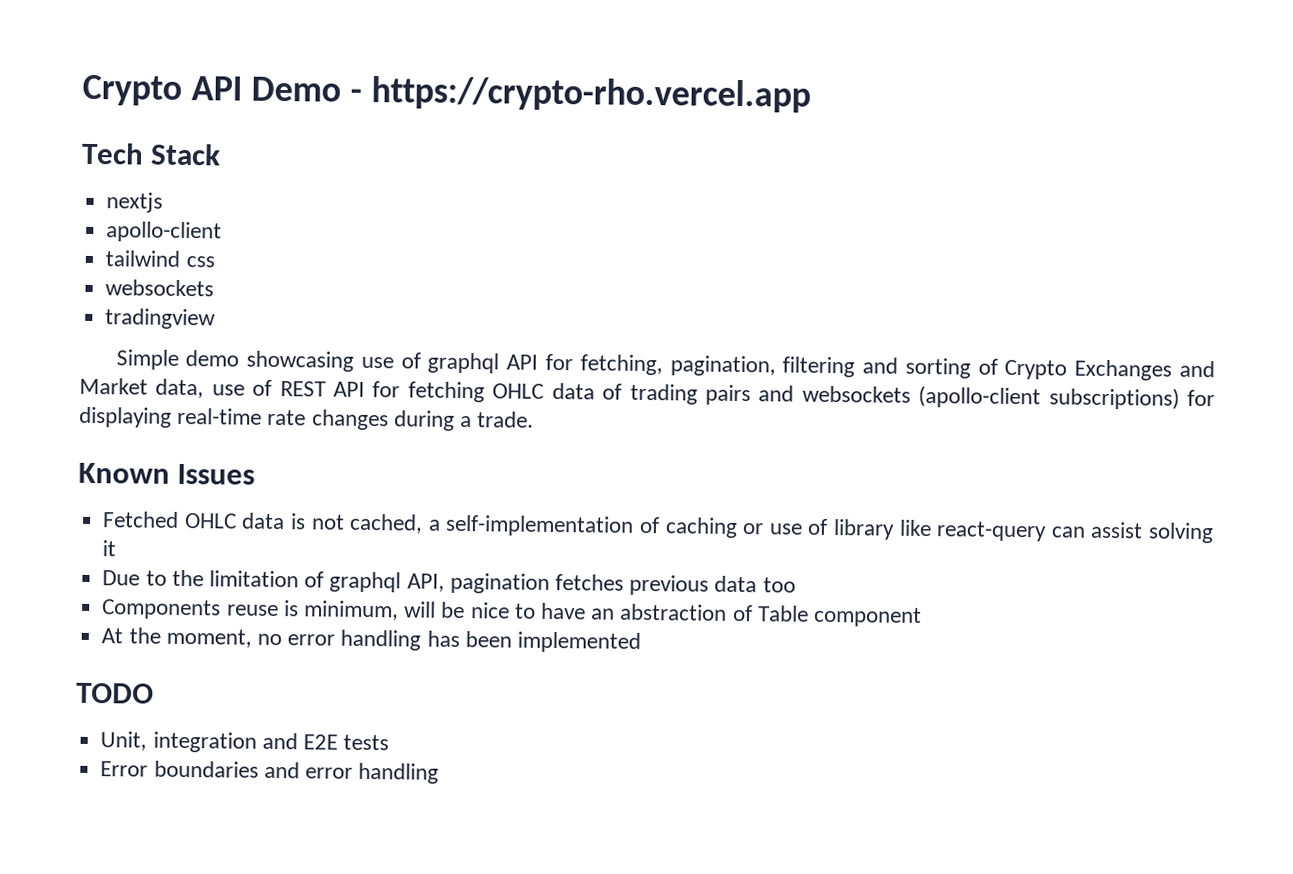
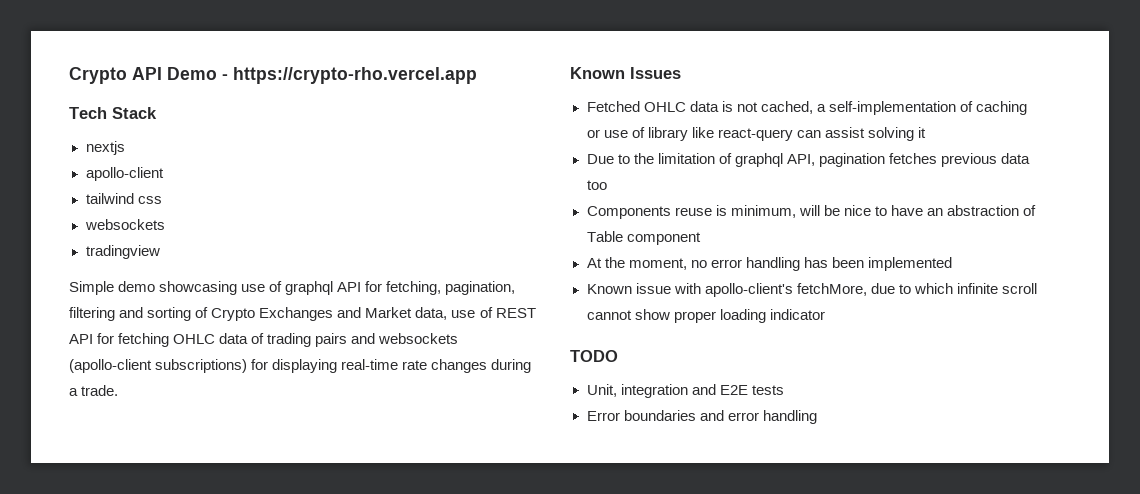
(641, 642) none -> [586,283,1037,297] [586,309,825,323] // Known issue with apollo-client's fetchMore, due to which infinite scroll cannot show proper loading indicator

